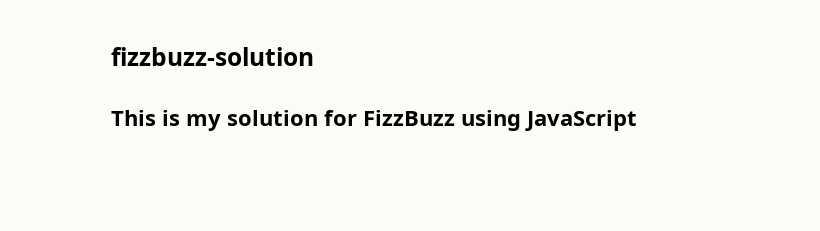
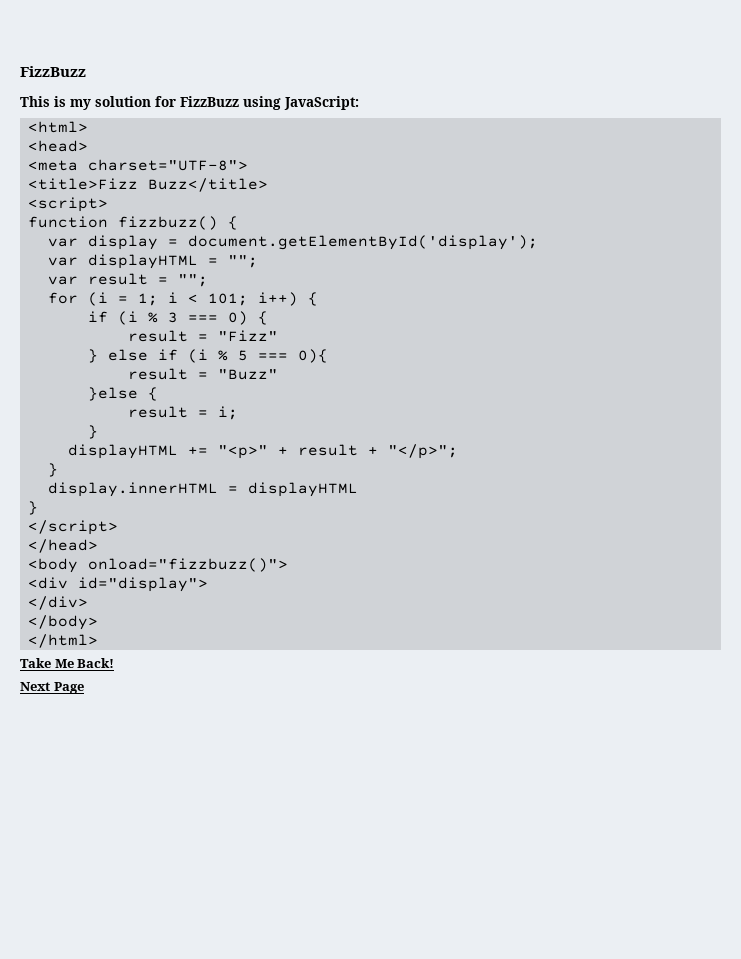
[111,47,314,66] fizzbuzz-solution -> [20,66,86,77] FizzBuzz
[525,110,637,131] JavaScript -> [284,96,359,110] [27,121,88,133] [27,140,88,152] [27,159,248,171] [27,178,268,192] [27,197,108,212] [27,216,238,230] [47,235,538,250] [47,254,258,269] [47,273,208,287] [47,292,318,306] [87,311,268,325] [127,330,278,342] [87,349,328,363] [127,368,278,380] [87,387,158,401] [127,406,238,420] [87,425,98,439] [67,444,458,459] [47,463,58,477] [47,482,358,497] [27,501,38,515] [27,520,118,535] [27,539,98,553] [27,558,288,573] [27,577,208,592] [27,596,88,610] [27,615,98,630] [27,634,98,648] [20,658,115,668] [20,682,84,694] JavaScript: // <html> // <head> // <meta charset="UTF-8"> // <title>Fizz Buzz</title> // <script> // function fizzbuzz() { // var display = document.getElementById('display'); // var displayHTML = ""; // var result = ""; // for (i = 1; i < 101; i++) { // if (i % 3 === 0) { // result = "Fizz" // } else if (i % 5 === 0){ // result = "Buzz" // }else { // result = i; // } // displayHTML += "<p>" + result + "</p>"; // } // display.innerHTML = displayHTML // } // </script> // </head> // <body onload="fizzbuzz()"> // <div id="display"> // </div> // </body> // </html> // Take Me Back! // Next Page

